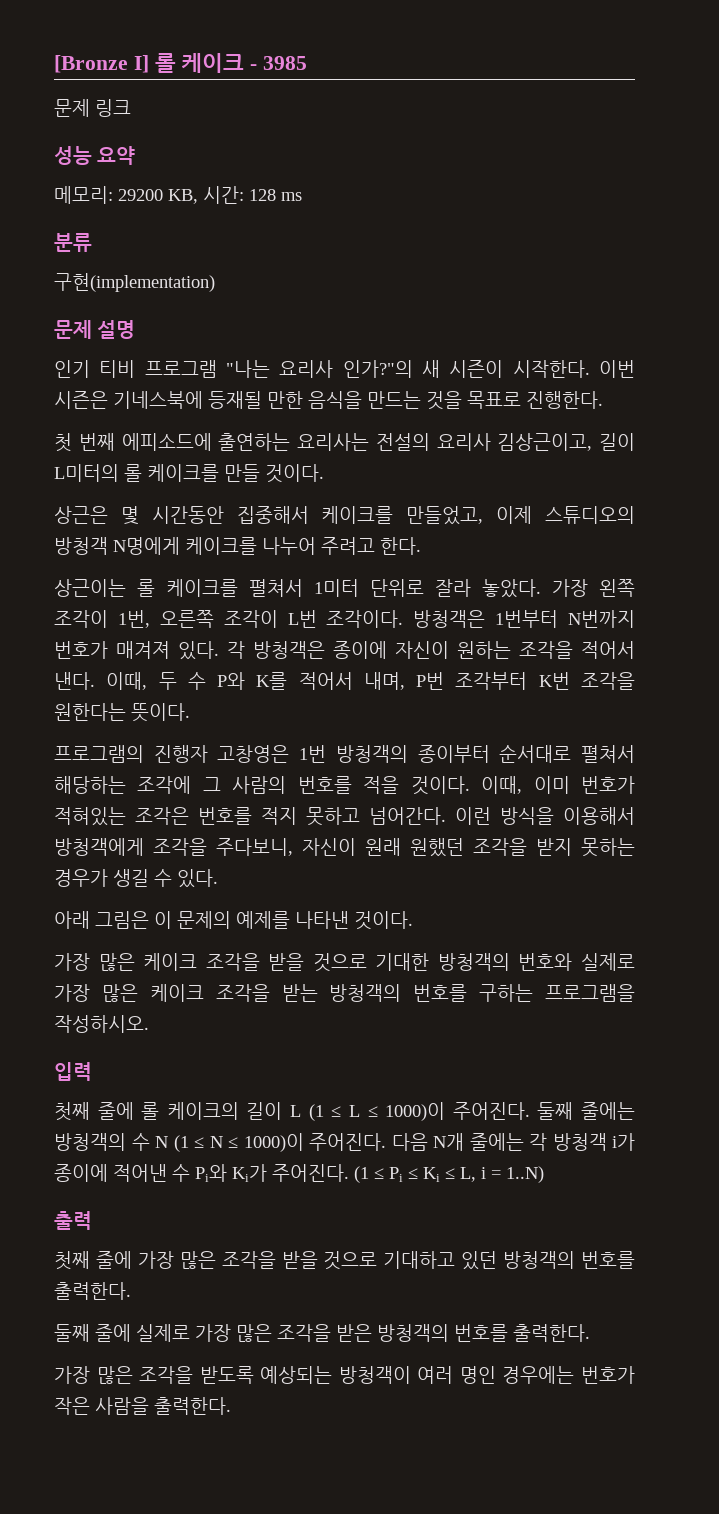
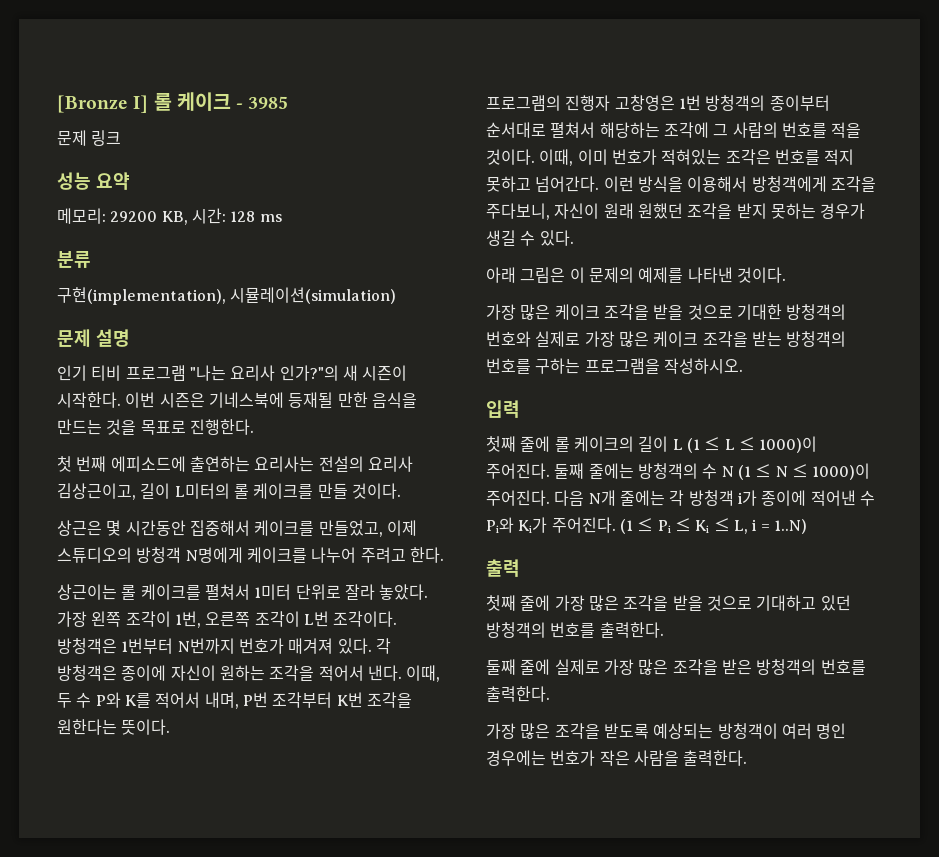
[54,273,215,292] 구현(implementation) -> [57,287,397,305] 구현(implementation), 시뮬레이션(simulation)

